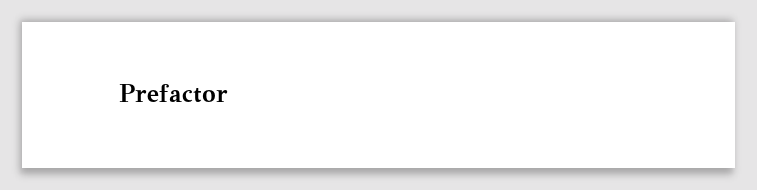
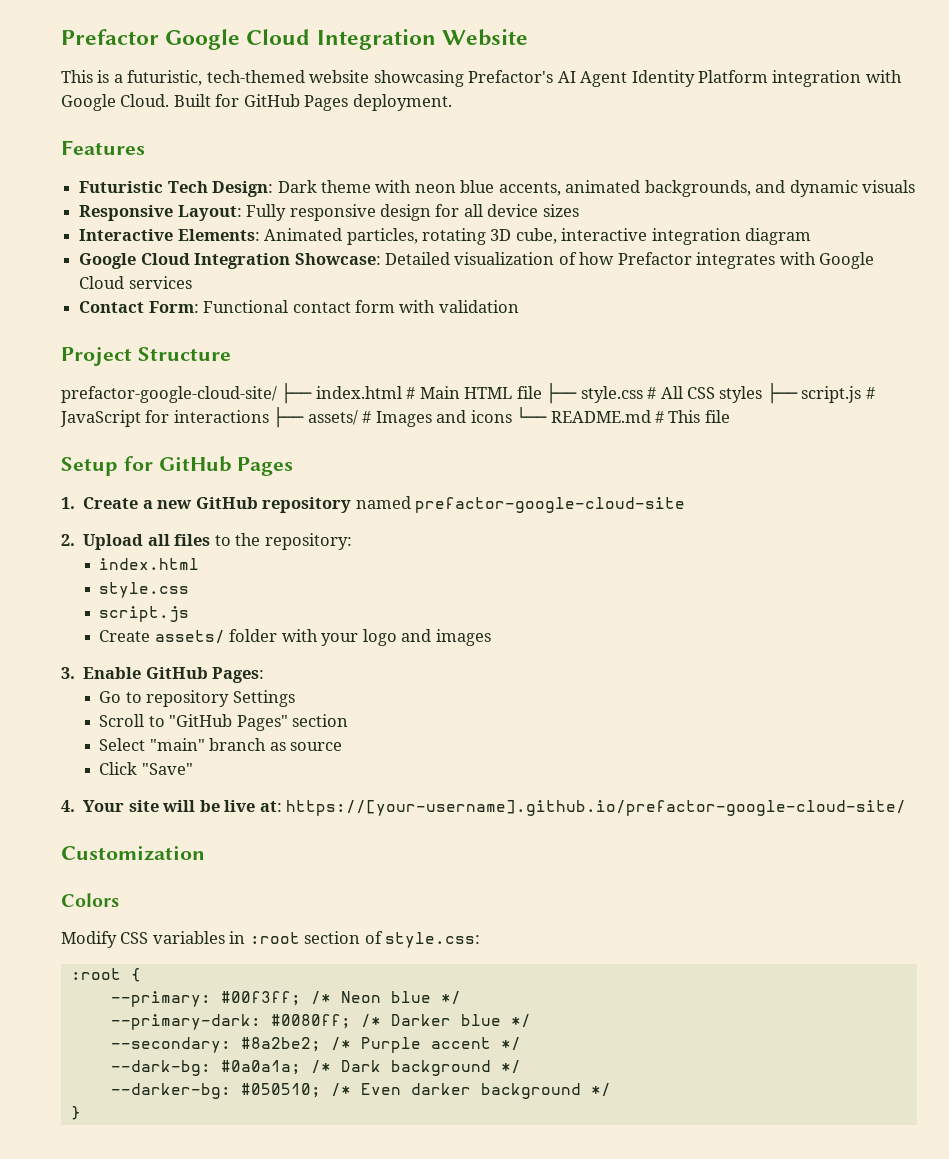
[119,84,228,103] Prefactor -> [61,29,528,50] [61,70,902,87] [61,94,452,111] [61,140,145,155] [79,180,916,197] [79,204,579,221] [79,228,812,245] [79,252,875,269] [79,276,192,289] [79,300,519,313] [61,347,231,366] [61,383,875,404] [60,407,730,428] [61,456,294,476] [61,496,685,513] [61,533,352,550] [99,558,200,570] [99,582,190,598] [99,606,190,622] [99,629,491,646] [61,667,265,683] [99,690,295,707] [99,714,349,731] [99,738,343,751] [99,762,193,775] [61,800,906,816] [61,846,205,861] [61,893,119,907] [61,931,481,948] [70,968,141,982] [110,991,461,1007] [110,1014,531,1030] [110,1037,521,1053] [110,1060,521,1076] [110,1083,611,1099] [70,1106,81,1120] Prefactor Google Cloud Integration Website // This is a futuristic, tech-themed website showcasing Prefactor's AI Agent Identity Platform integration with Google Cloud. Built for GitHub Pages deployment. // Features // Futuristic Tech Design: Dark theme with neon blue accents, animated backgrounds, and dynamic visuals // Responsive Layout: Fully responsive design for all device sizes // Interactive Elements: Animated particles, rotating 3D cube, interactive integration diagram // Google Cloud Integration Showcase: Detailed visualization of how Prefactor integrates with Google Cloud services // Contact Form: Functional contact form with validation // Project Structure // prefactor-google-cloud-site/ ├── index.html # Main HTML file ├── style.css # All CSS styles ├── script.js # JavaScript for interactions ├── assets/ # Images and icons └── README.md # This file // Setup for GitHub Pages // 1. Create a new GitHub repository named prefactor-google-cloud-site // 2. Upload all files to the repository: // index.html // style.css // script.js // Create assets/ folder with your logo and images // 3. Enable GitHub Pages: // Go to repository Settings // Scroll to "GitHub Pages" section // Select "main" branch as source // Click "Save" // 4. Your site will be live at: https://[your-username].github.io/prefactor-google-cloud-site/ // Customization // Colors // Modify CSS variables in :root section of style.css: // :root { // --primary: #00f3ff; /* Neon blue */ // --primary-dark: #0080ff; /* Darker blue */ // --secondary: #8a2be2; /* Purple accent */ // --dark-bg: #0a0a1a; /* Dark background */ // --darker-bg: #050510; /* Even darker background */ // }

